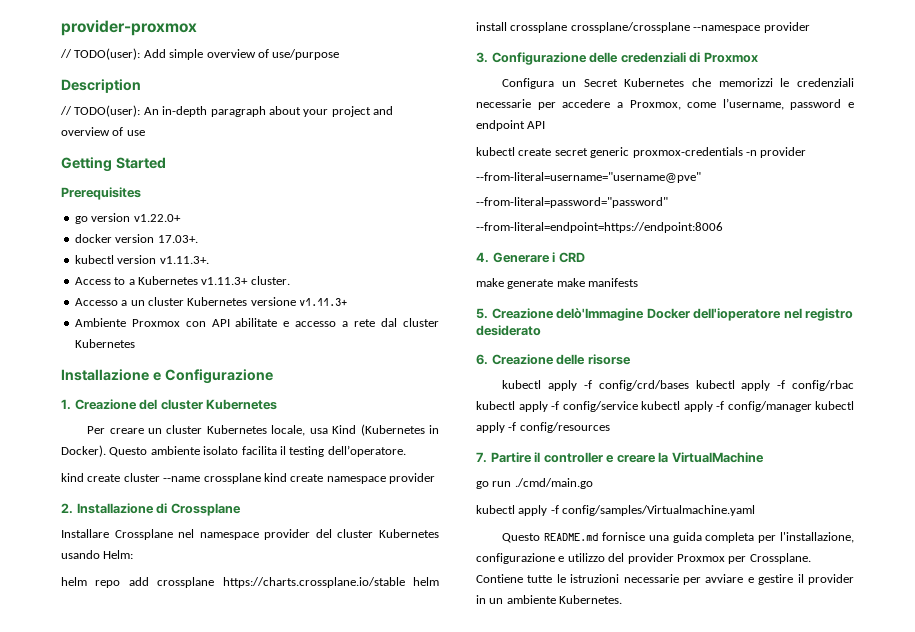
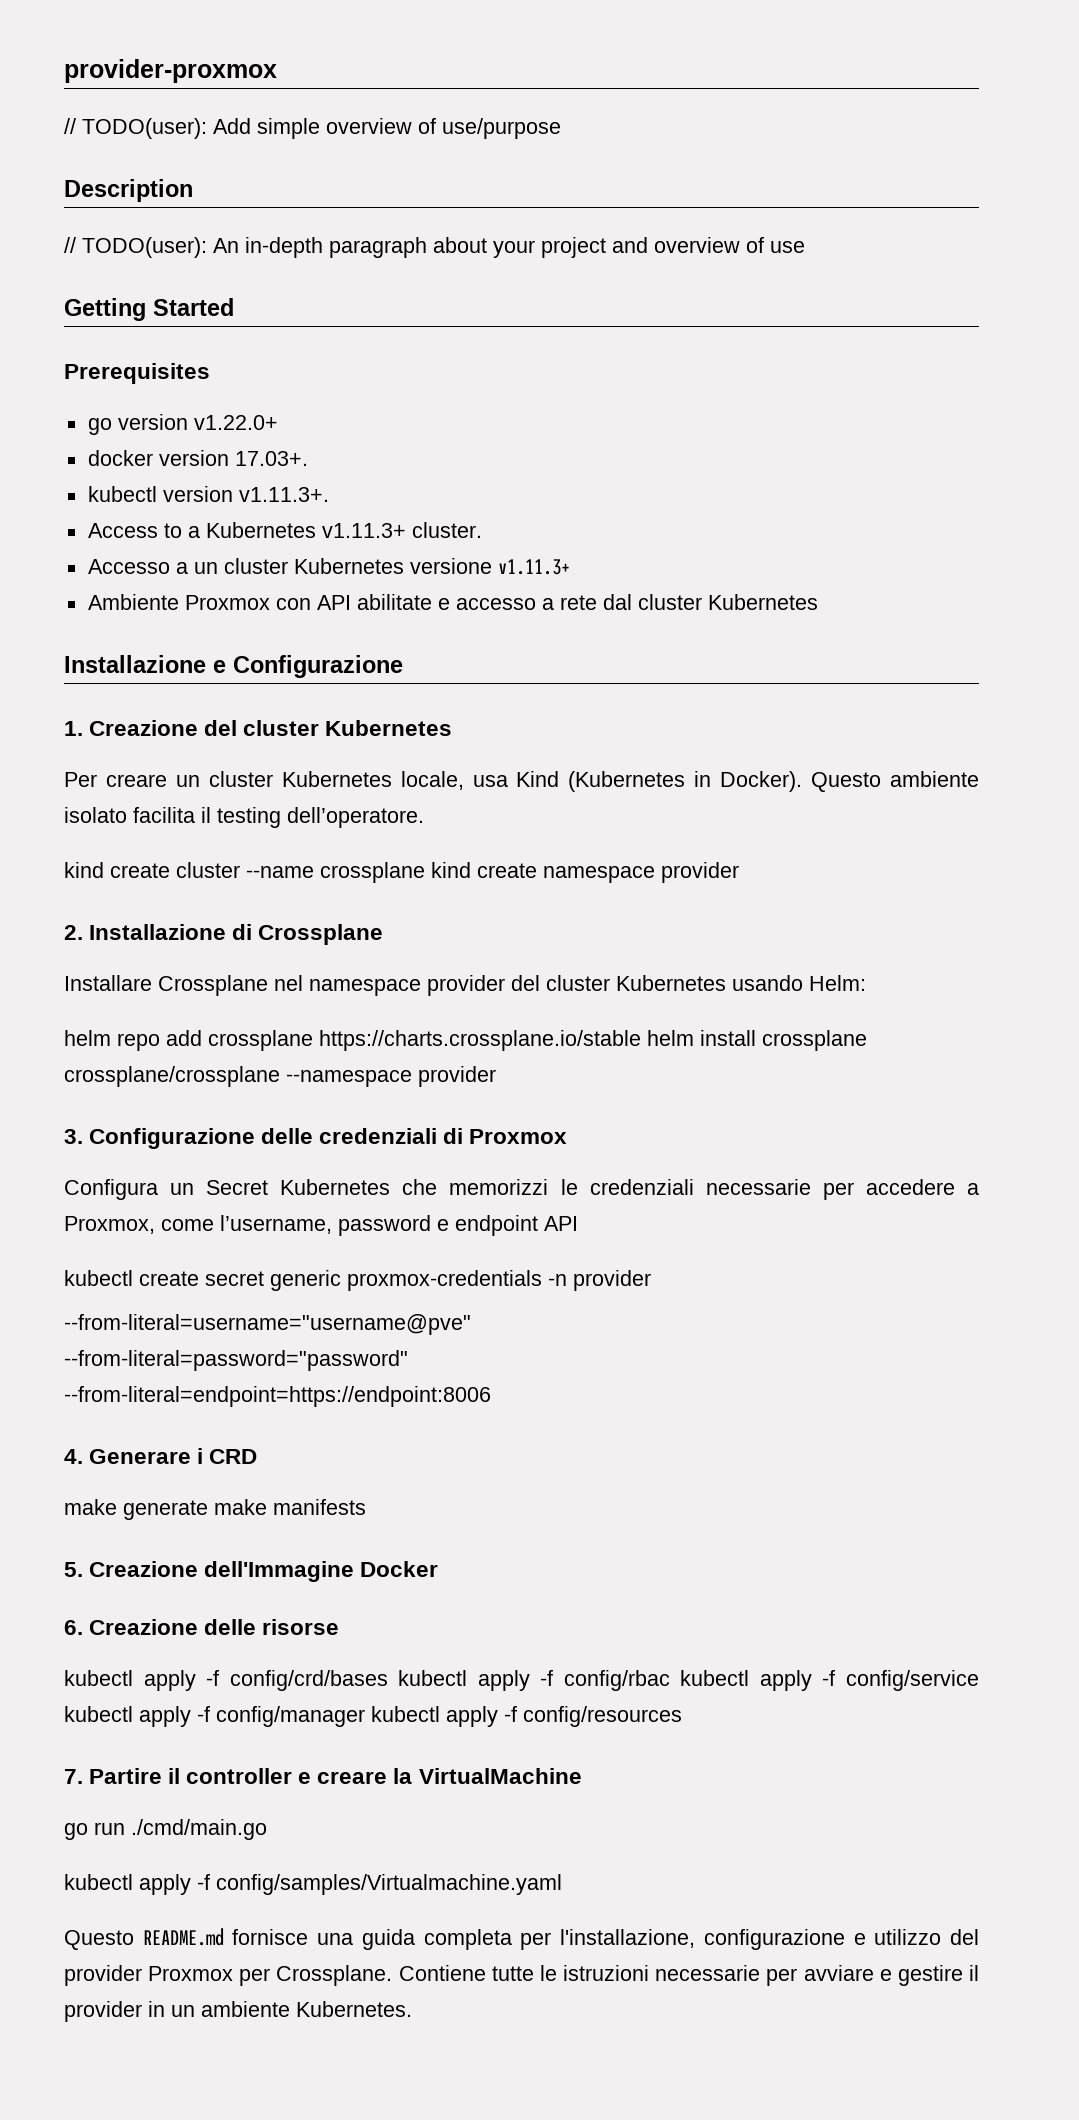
[556,308,645,321] delò'Immagine -> [204,1561,355,1582] dell'Immagine
[693,308,854,321] [476,325,541,336] dell'ioperatore nel registro desiderato -> (439, 1569) none

